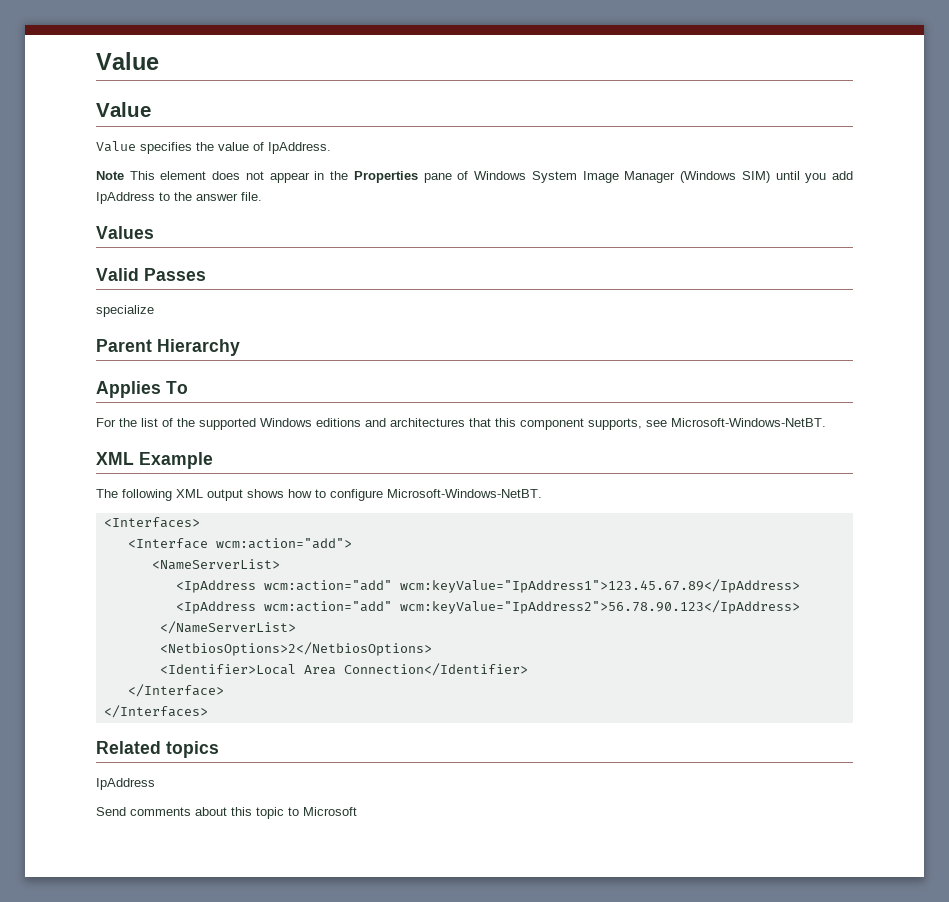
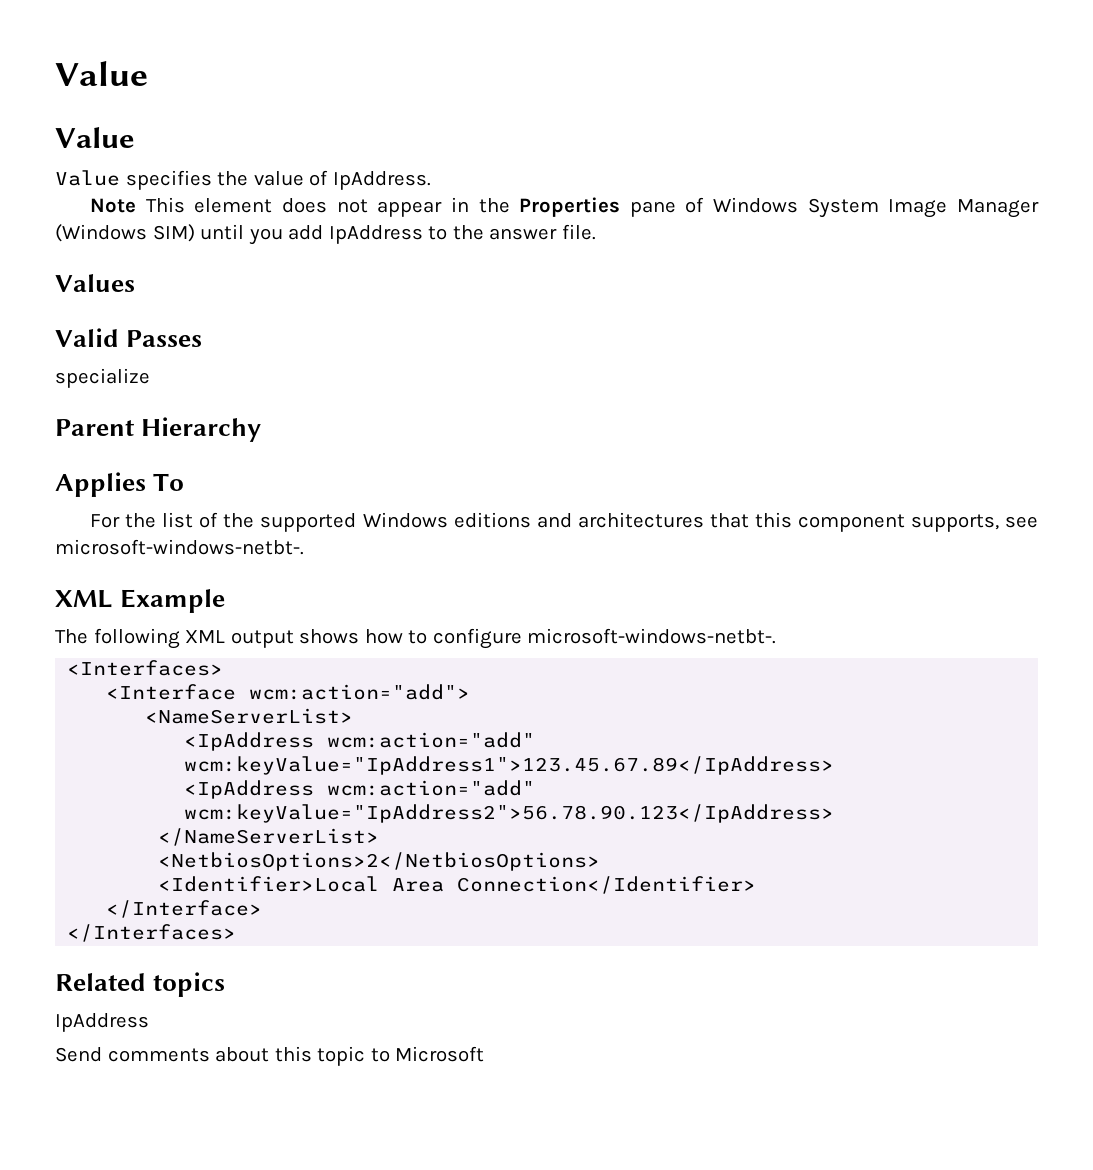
[671,418,826,427] Microsoft-Windows-NetBT. -> [55,539,304,555] microsoft-windows-netbt-.
[387,489,542,498] Microsoft-Windows-NetBT. -> [527,628,777,644] microsoft-windows-netbt-.

